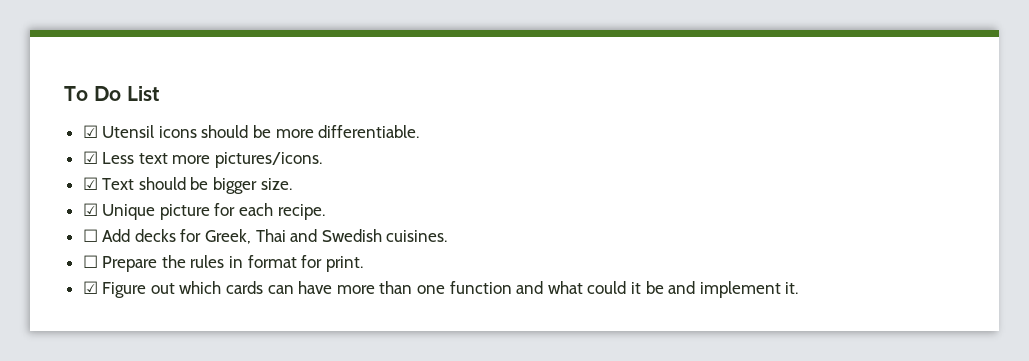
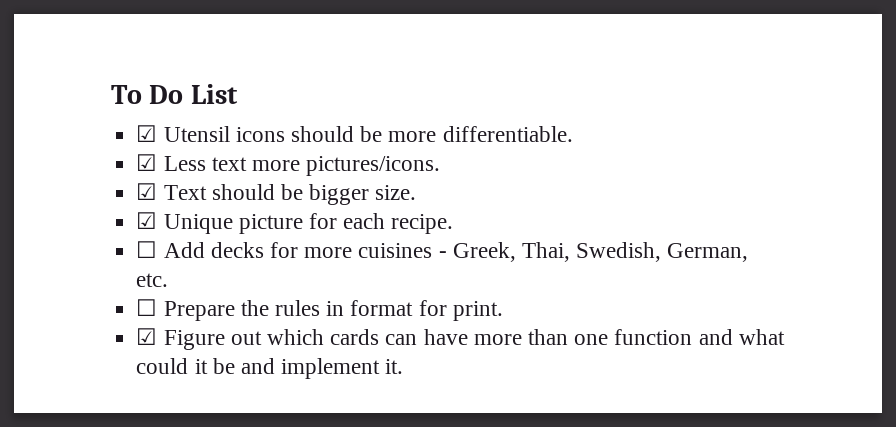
[205,229,448,244] Greek, Thai and Swedish cuisines. -> [304,242,749,262] [136,273,169,287] more cuisines - Greek, Thai, Swedish, German, etc.

